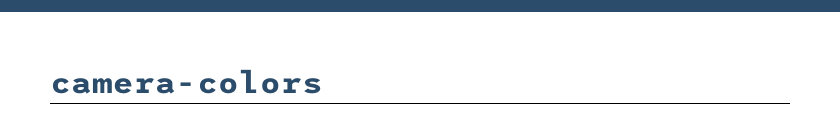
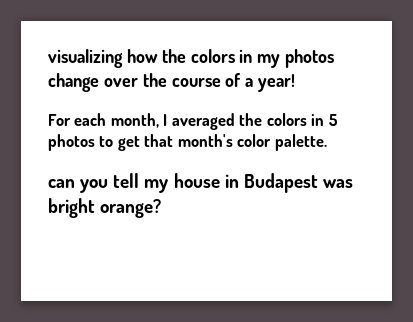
[50,69,323,94] camera-colors -> [48,49,335,68] [48,73,296,92] [48,113,338,130] [48,134,327,151] [48,173,353,193] [48,198,162,218] visualizing how the colors in my photos change over the course of a year! // For each month, I averaged the colors in 5 photos to get that month's color palette. // can you tell my house in Budapest was bright orange?

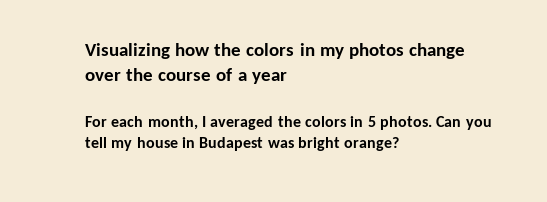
[48,49,123,68] visualizing -> [85,43,170,59] Visualizing
[258,74,296,92] year! -> [251,72,287,84] year
[48,134,327,151] [48,179,75,188] photos to get that month's color palette. // can -> [379,116,462,130] photos. Can

